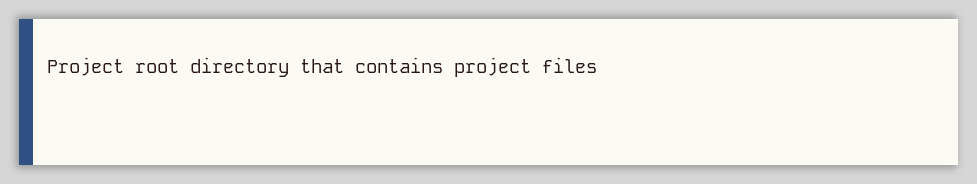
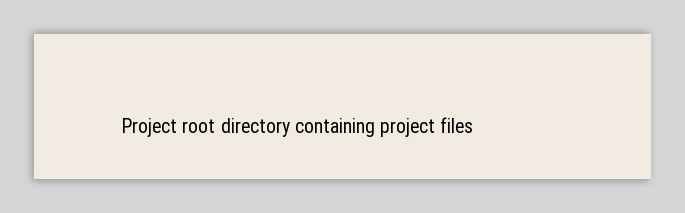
[300,57,443,73] that contains -> [294,118,375,137] containing

